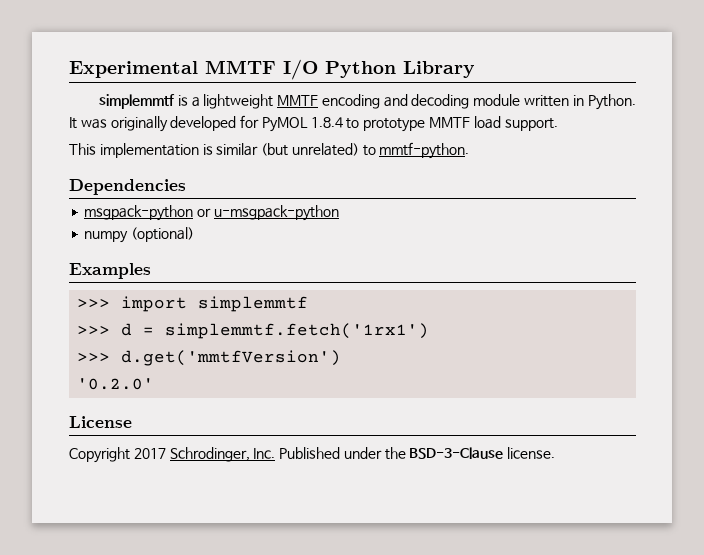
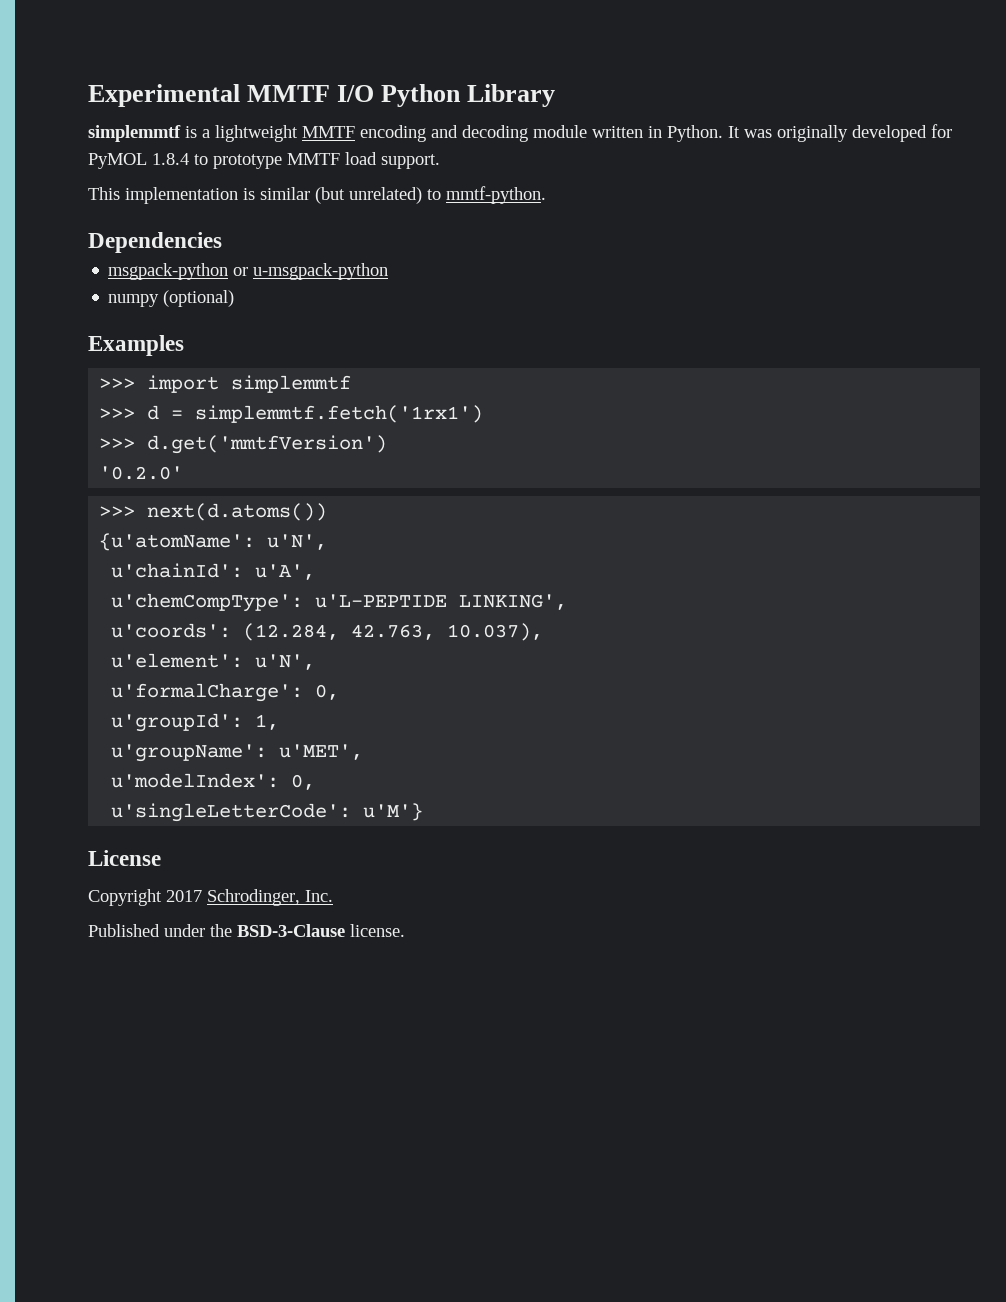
(155, 384) none -> [99,503,328,521] [99,533,328,551] [111,563,316,580] [111,593,568,612] [111,623,544,641] [111,653,316,670] [111,683,340,702] [111,713,280,732] [111,744,364,762] [111,773,316,790] [111,803,424,822] // >>> next(d.atoms()) // {u'atomName': u'N', // u'chainId': u'A', // u'chemCompType': u'L-PEPTIDE LINKING', // u'coords': (12.284, 42.763, 10.037), // u'element': u'N', // u'formalCharge': 0, // u'groupId': 1, // u'groupName': u'MET', // u'modelIndex': 0, // u'singleLetterCode': u'M'}
(276, 453) none -> (333, 896) //

